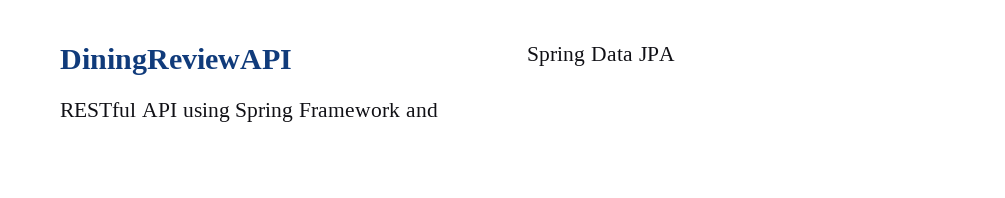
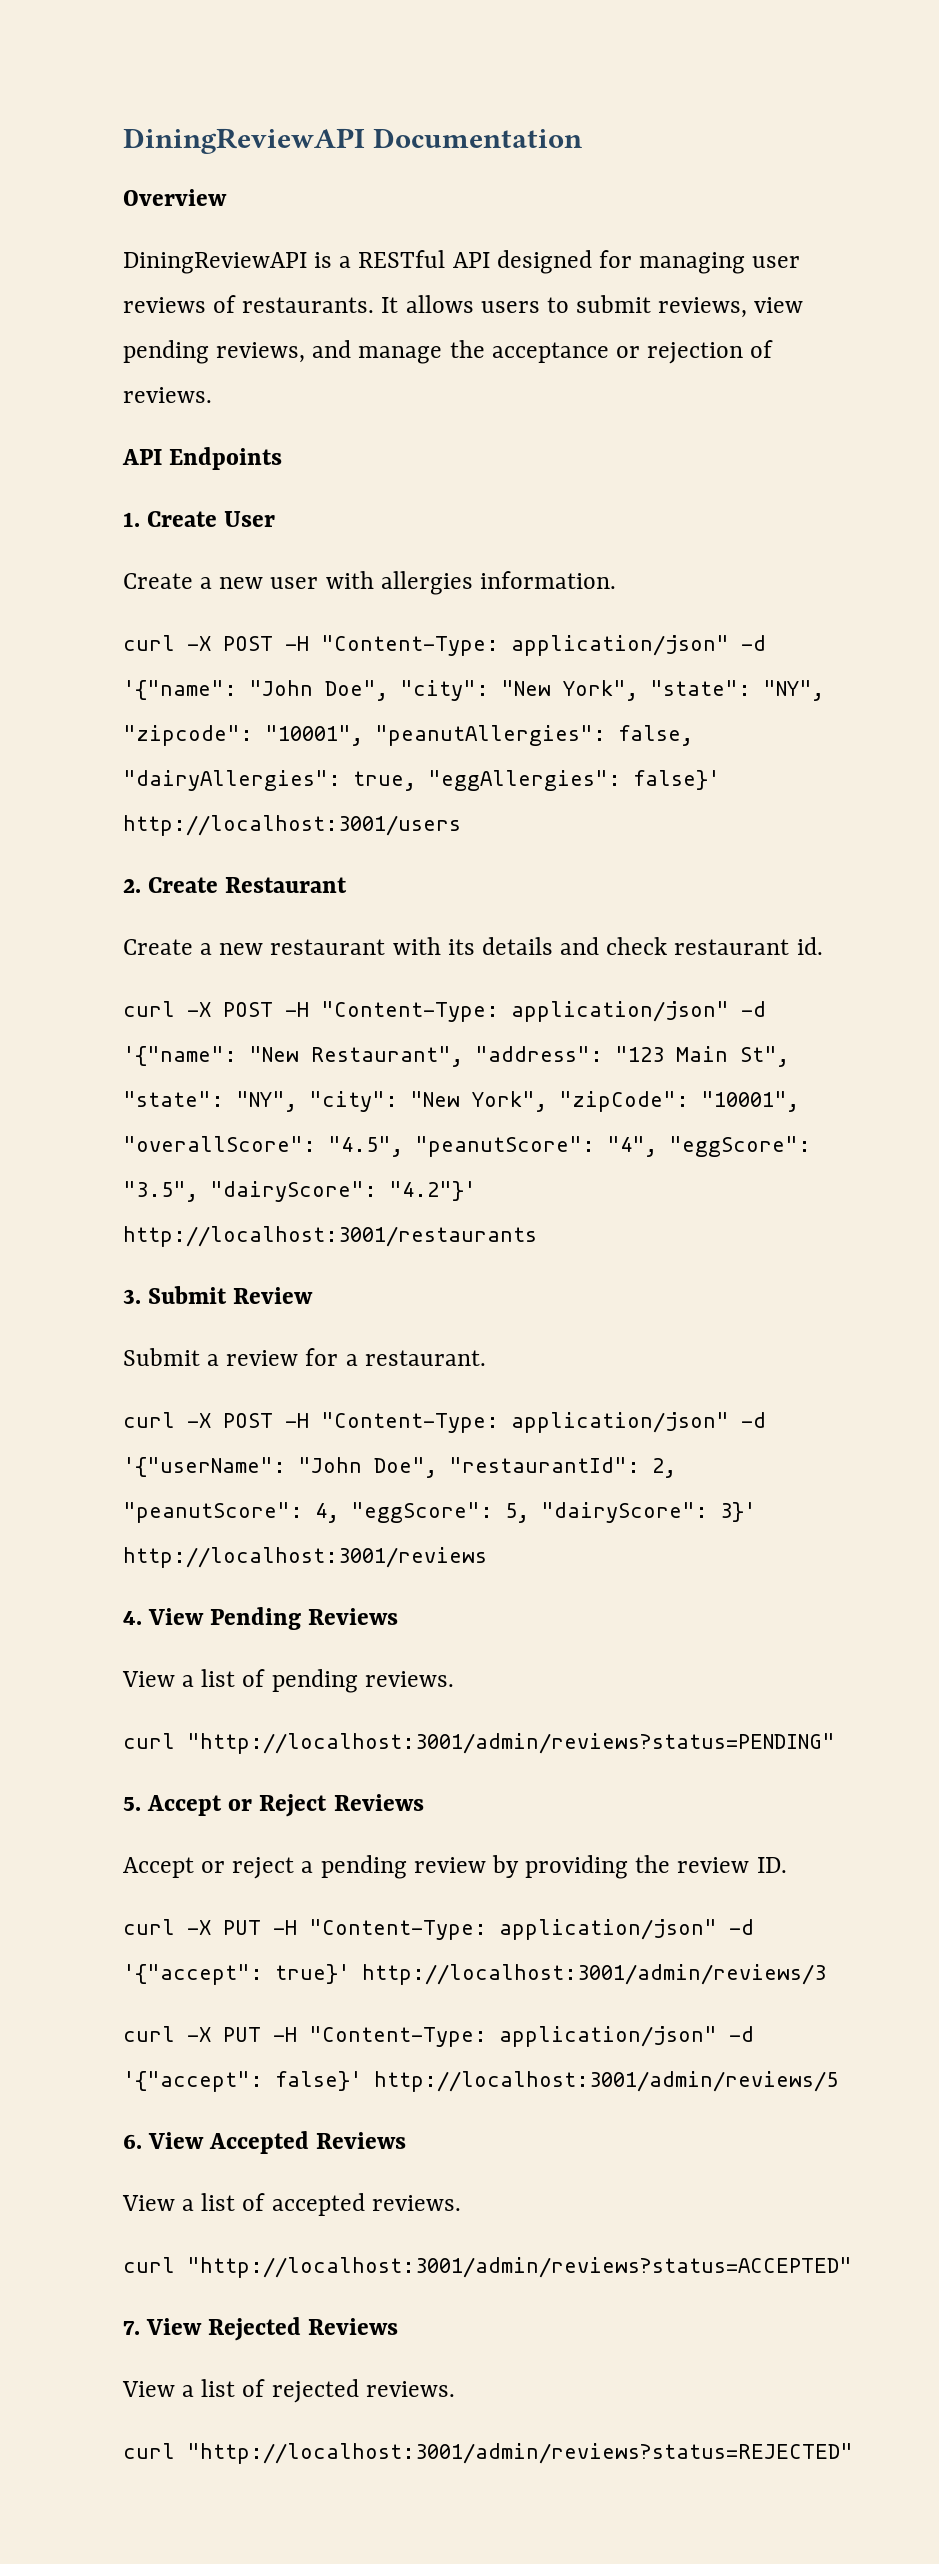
[60,48,292,75] [60,102,439,122] [527,47,675,66] DiningReviewAPI // RESTful API using Spring Framework and Spring Data JPA -> [123,128,582,154] [123,189,227,206] [123,250,801,274] [123,295,804,318] [123,340,774,364] [123,387,212,403] [122,447,283,470] [123,511,276,527] [123,571,616,595] [123,635,766,656] [123,680,824,701] [123,725,693,746] [123,770,720,791] [123,815,461,836] [123,877,348,893] [123,937,823,955] [123,1001,766,1022] [123,1046,789,1067] [123,1091,799,1112] [123,1136,811,1157] [123,1181,476,1202] [123,1226,537,1247] [123,1286,314,1304] [123,1348,486,1366] [123,1412,766,1433] [123,1457,676,1478] [123,1502,756,1523] [123,1547,487,1568] [123,1607,399,1630] [122,1669,454,1693] [123,1733,835,1754] [123,1794,424,1817] [123,1855,787,1879] [123,1919,754,1940] [123,1964,826,1985] [123,2026,754,2047] [123,2071,838,2092] [123,2131,407,2154] [122,2193,461,2216] [123,2257,852,2278] [123,2317,399,2341] [122,2379,455,2403] [123,2443,853,2464] DiningReviewAPI Documentation // Overview // DiningReviewAPI is a RESTful API designed for managing user reviews of restaurants. It allows users to submit reviews, view pending reviews, and manage the acceptance or rejection of reviews. // API Endpoints // 1. Create User // Create a new user with allergies information. // curl -X POST -H "Content-Type: application/json" -d '{"name": "John Doe", "city": "New York", "state": "NY", "zipcode": "10001", "peanutAllergies": false, "dairyAllergies": true, "eggAllergies": false}' http://localhost:3001/users // 2. Create Restaurant // Create a new restaurant with its details and check restaurant id. // curl -X POST -H "Content-Type: application/json" -d '{"name": "New Restaurant", "address": "123 Main St", "state": "NY", "city": "New York", "zipCode": "10001", "overallScore": "4.5", "peanutScore": "4", "eggScore": "3.5", "dairyScore": "4.2"}' http://localhost:3001/restaurants // 3. Submit Review // Submit a review for a restaurant. // curl -X POST -H "Content-Type: application/json" -d '{"userName": "John Doe", "restaurantId": 2, "peanutScore": 4, "eggScore": 5, "dairyScore": 3}' http://localhost:3001/reviews // 4. View Pending Reviews // View a list of pending reviews. // curl "http://localhost:3001/admin/reviews?status=PENDING" // 5. Accept or Reject Reviews // Accept or reject a pending review by providing the review ID. // curl -X PUT -H "Content-Type: application/json" -d '{"accept": true}' http://localhost:3001/admin/reviews/3 // curl -X PUT -H "Content-Type: application/json" -d '{"accept": false}' http://localhost:3001/admin/reviews/5 // 6. View Accepted Reviews // View a list of accepted reviews. // curl "http://localhost:3001/admin/reviews?status=ACCEPTED" // 7. View Rejected Reviews // View a list of rejected reviews. // curl "http://localhost:3001/admin/reviews?status=REJECTED"

